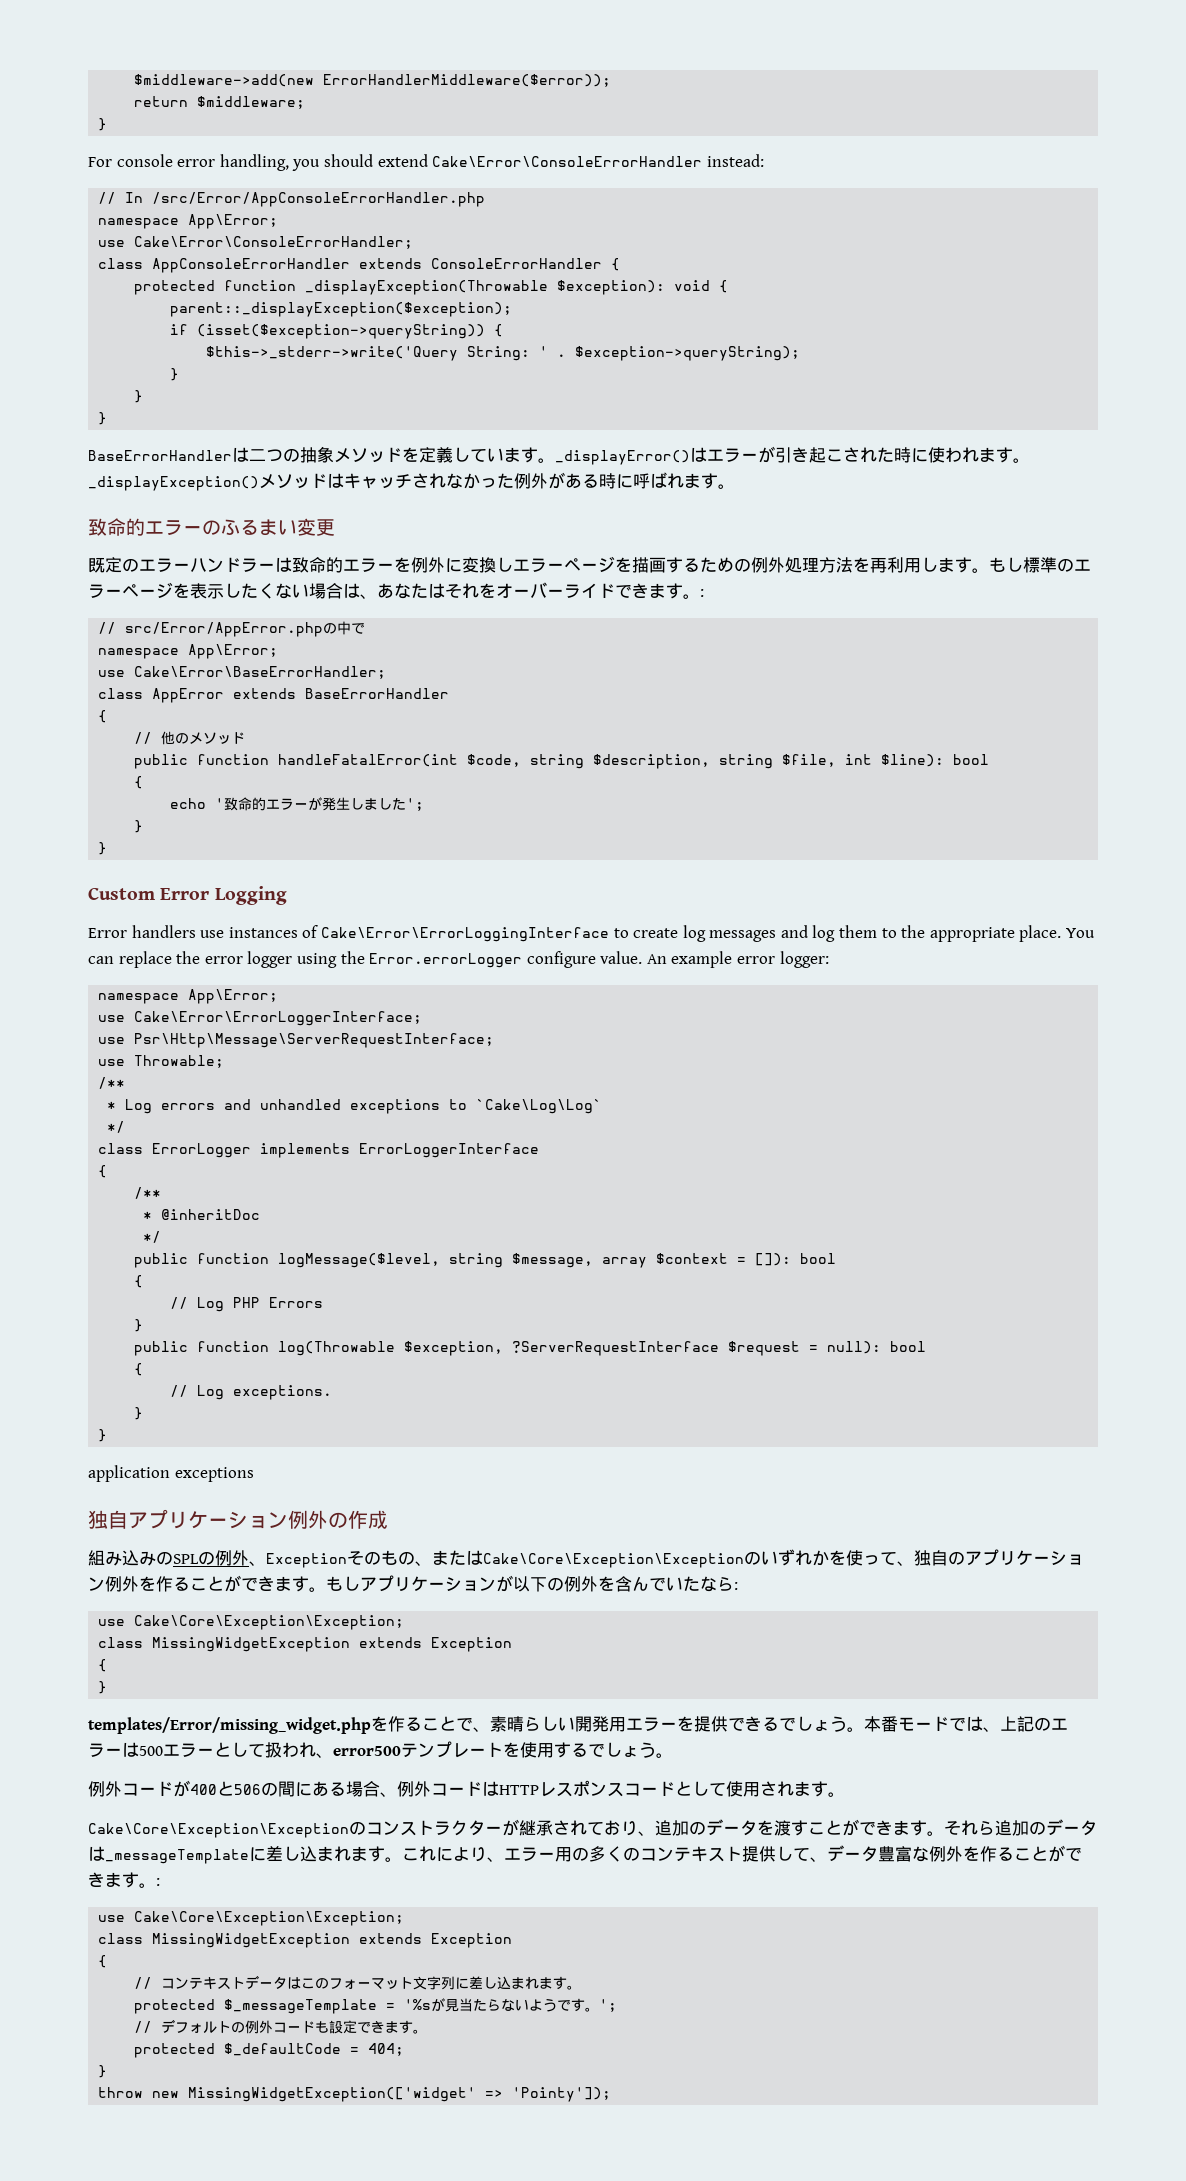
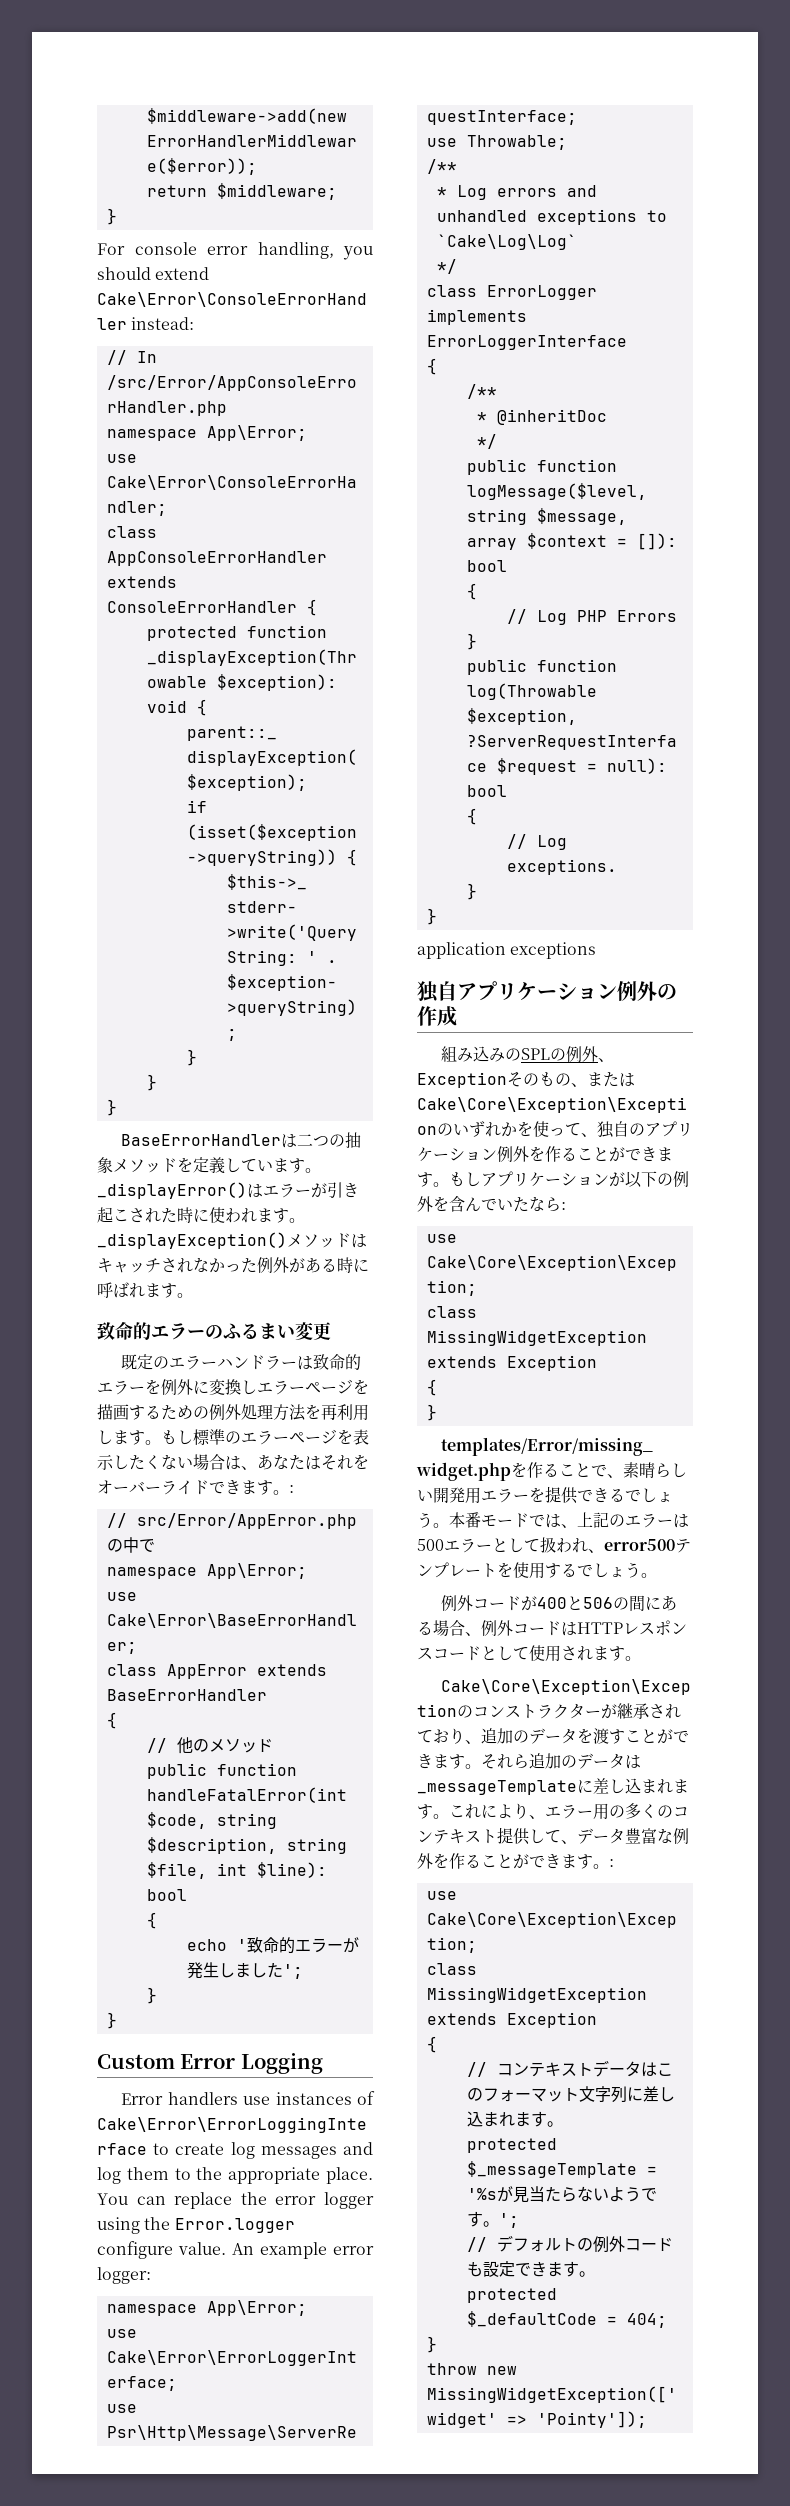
[369,953,523,968] Error.errorLogger -> [174,2218,295,2233] Error.logger

